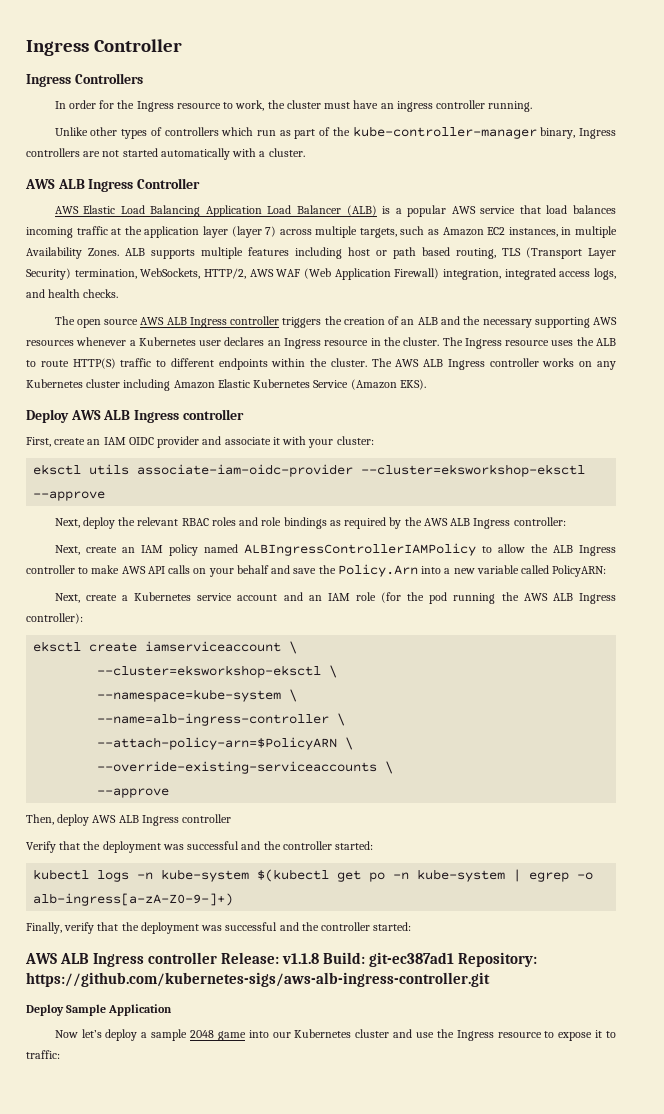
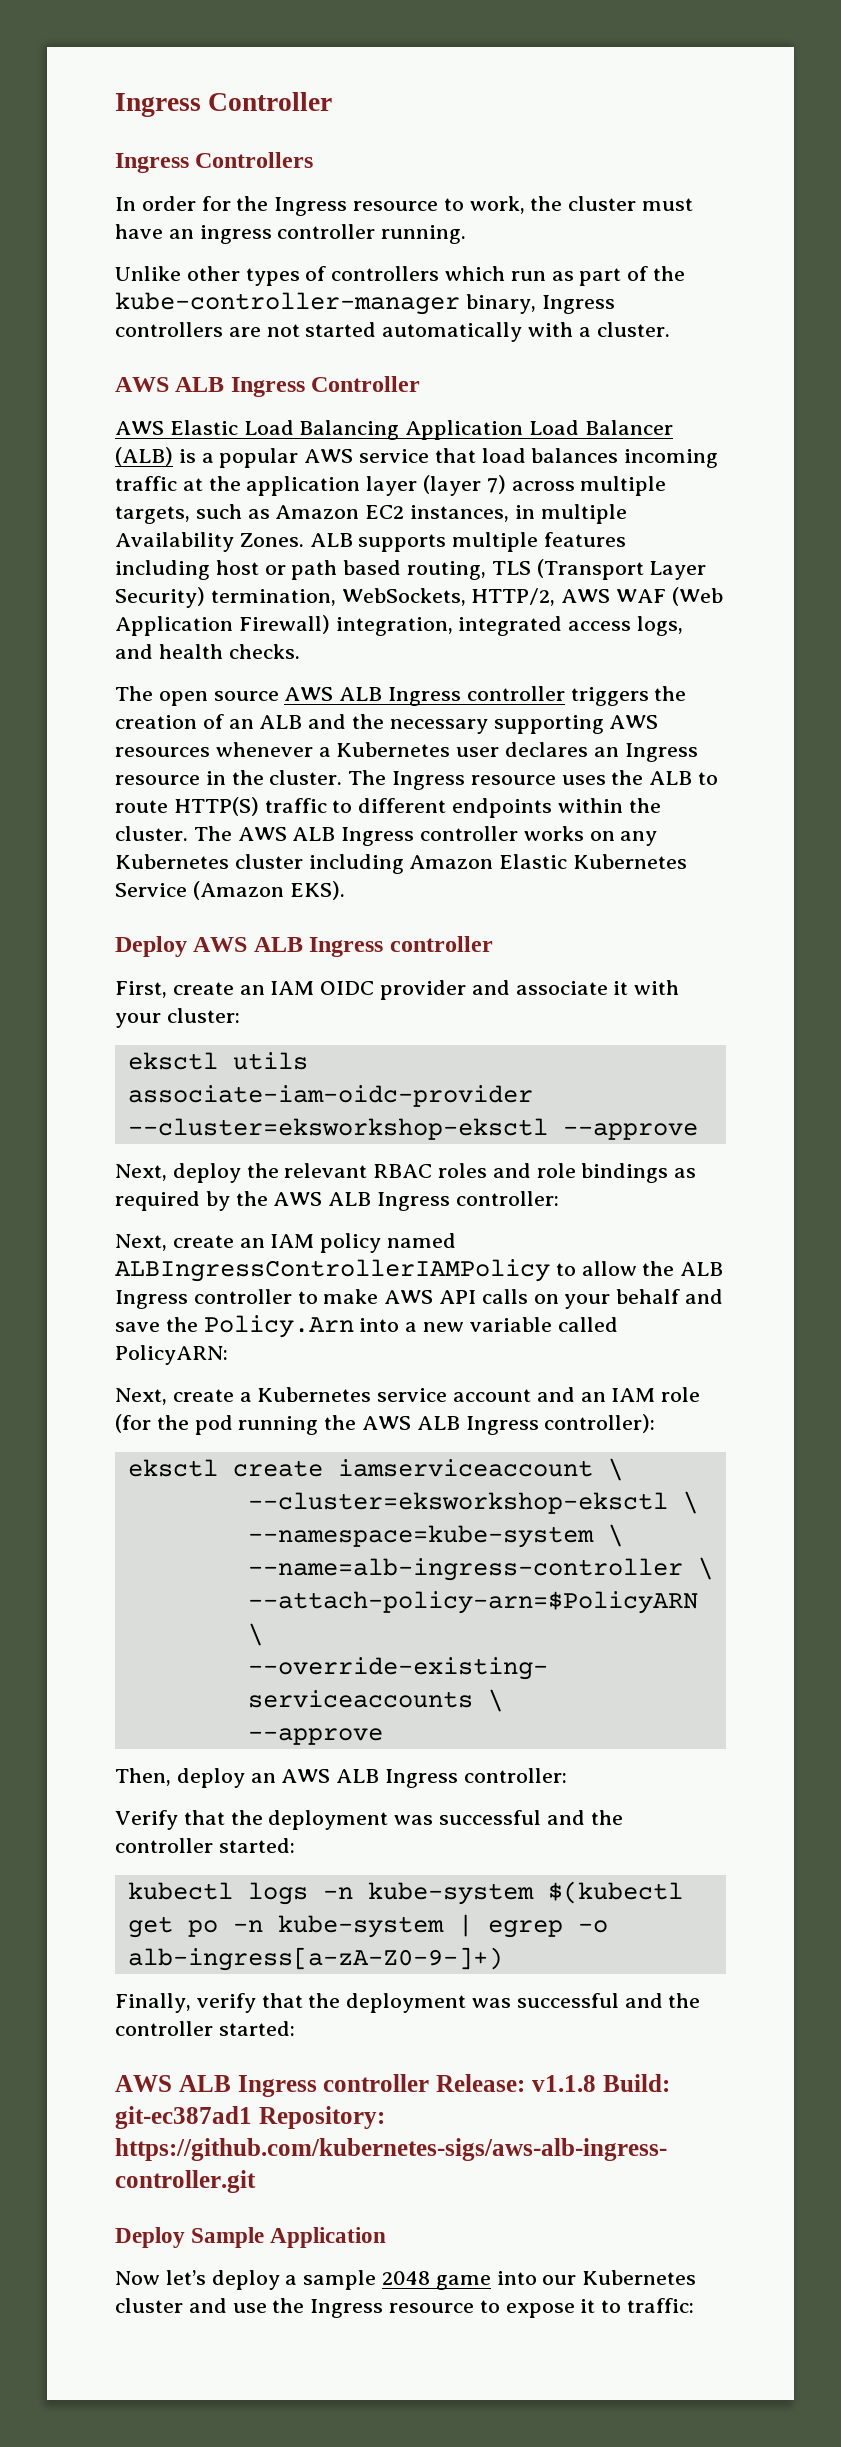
[92,814,232,826] AWS ALB Ingress controller -> [250,1768,567,1788] an AWS ALB Ingress controller:

